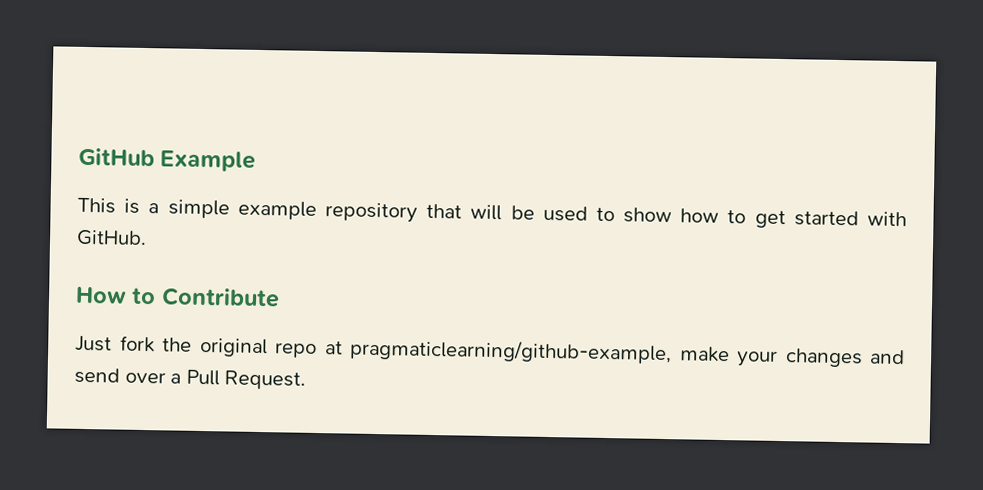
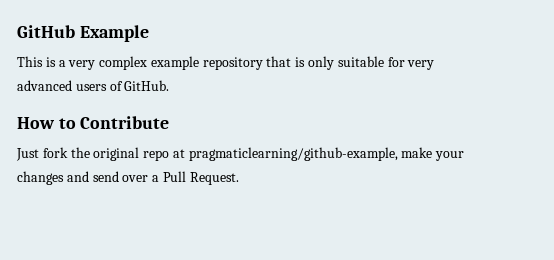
[167,199,230,219] simple -> [68,56,148,70] very complex
[470,204,907,229] will be used to show how to get started with -> [295,56,435,70] [17,80,123,91] is only suitable for very advanced users of

